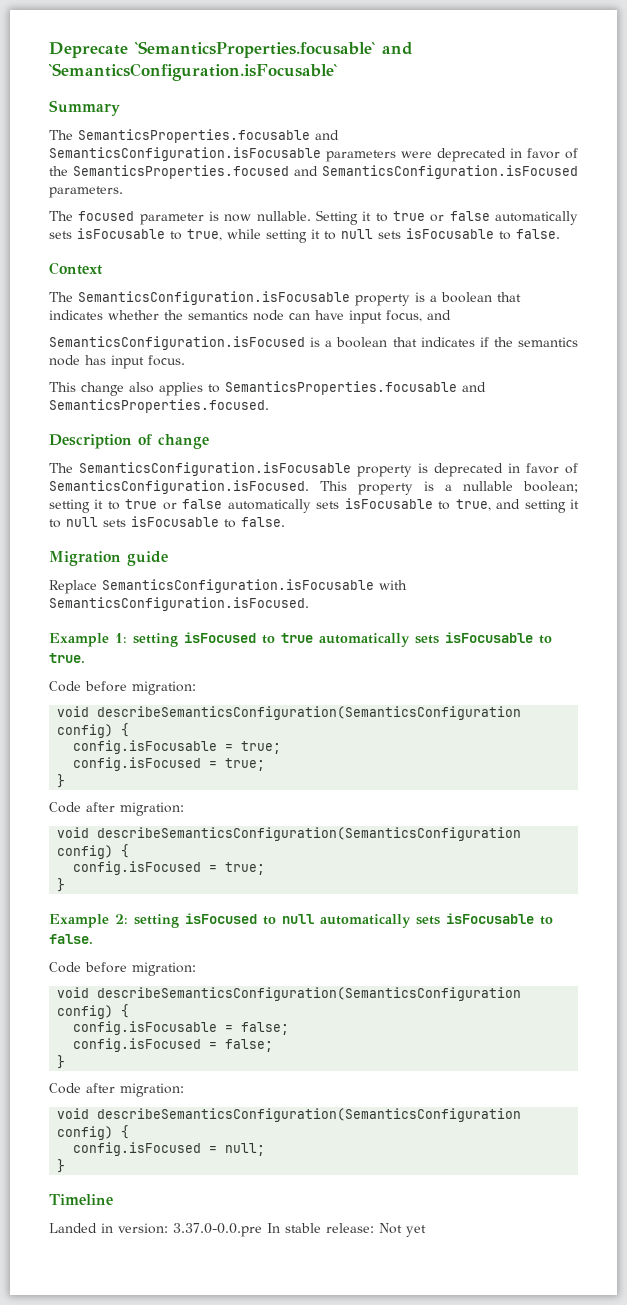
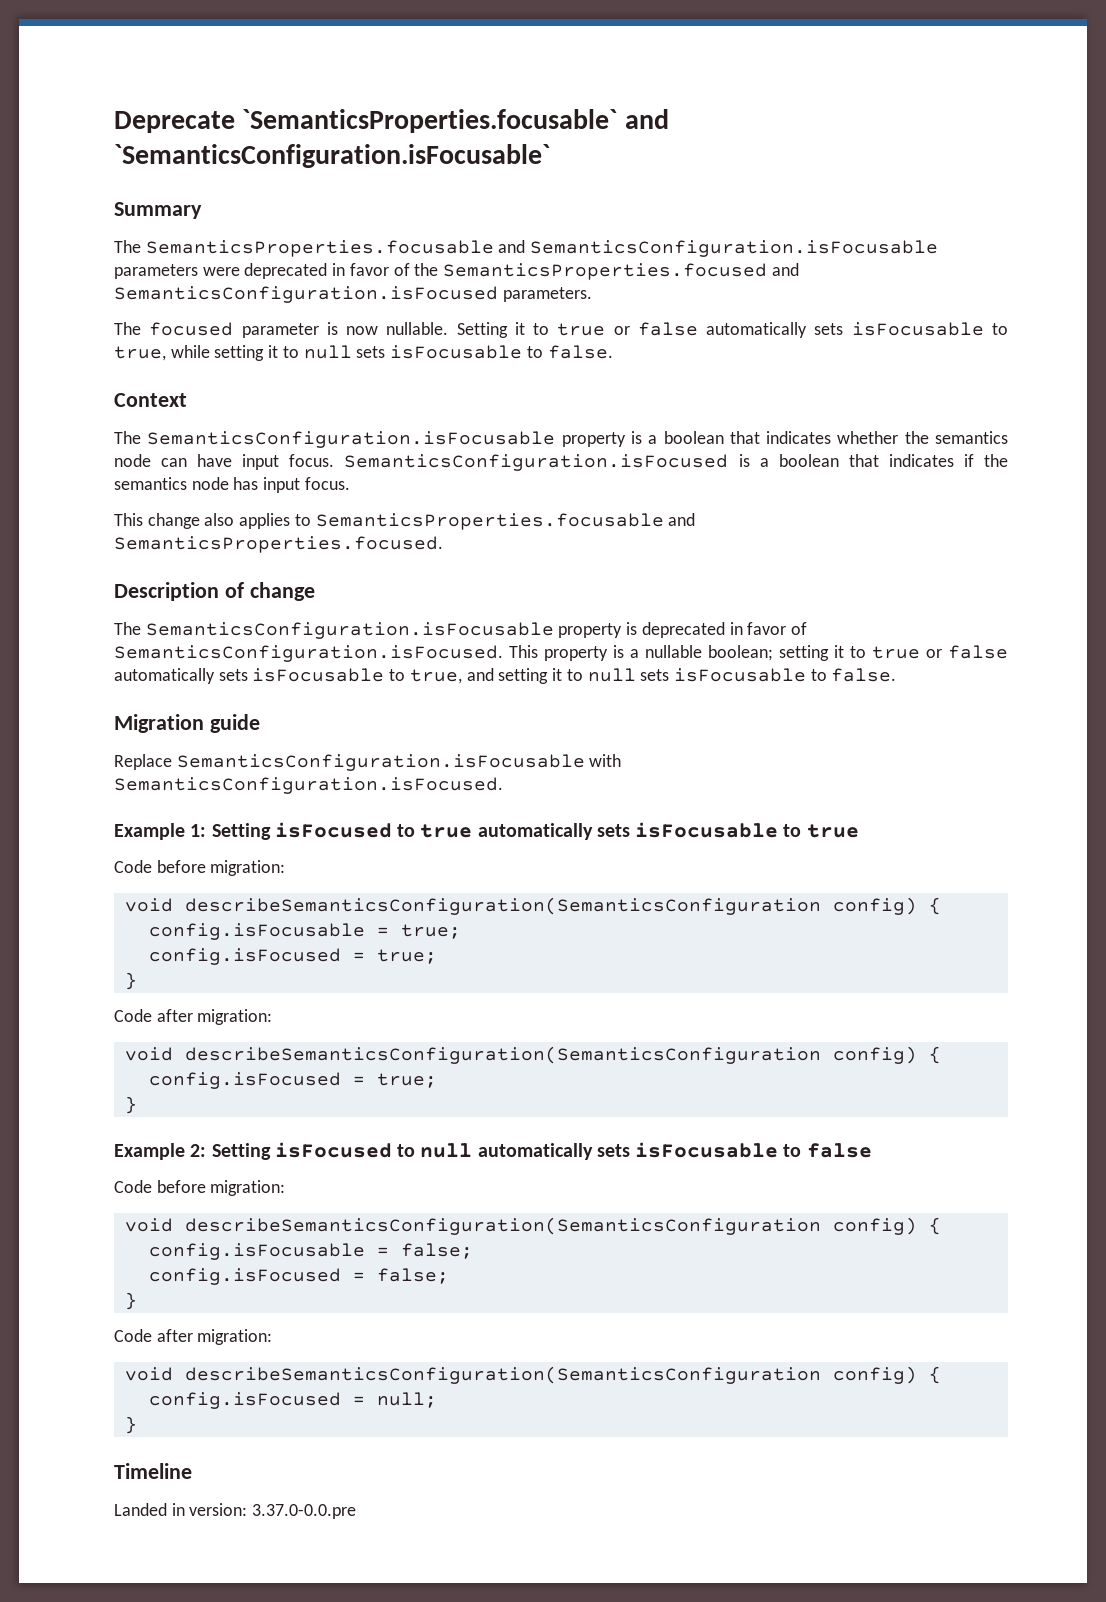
[386,310,451,322] focus, and // -> [289,454,335,467] focus.
[133,633,178,647] setting -> [211,823,271,840] Setting
[49,653,85,663] true. -> [806,824,859,838] true
[134,914,179,928] setting -> [211,1143,271,1160] Setting
[49,934,93,944] false. -> [806,1143,872,1158] false
[267,1223,426,1237] In stable release: Not yet -> (357, 1511) none

